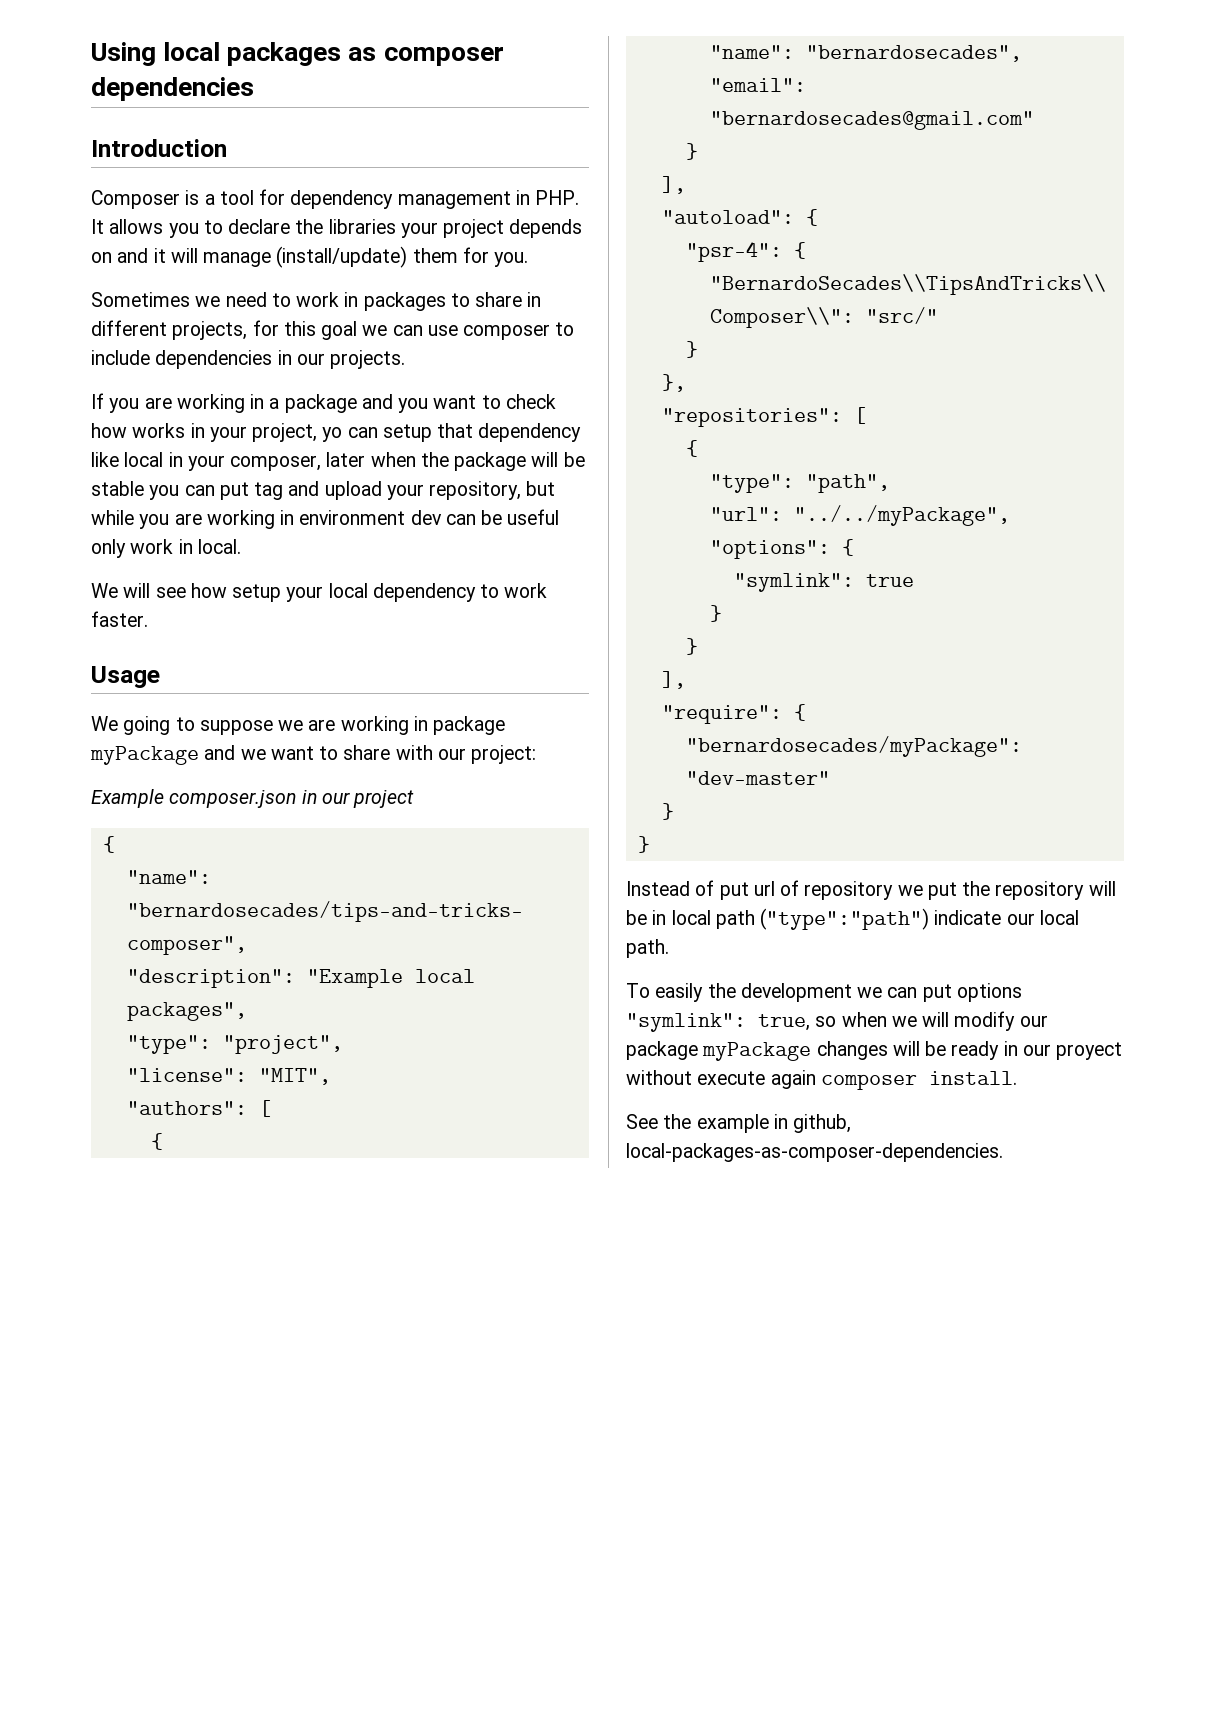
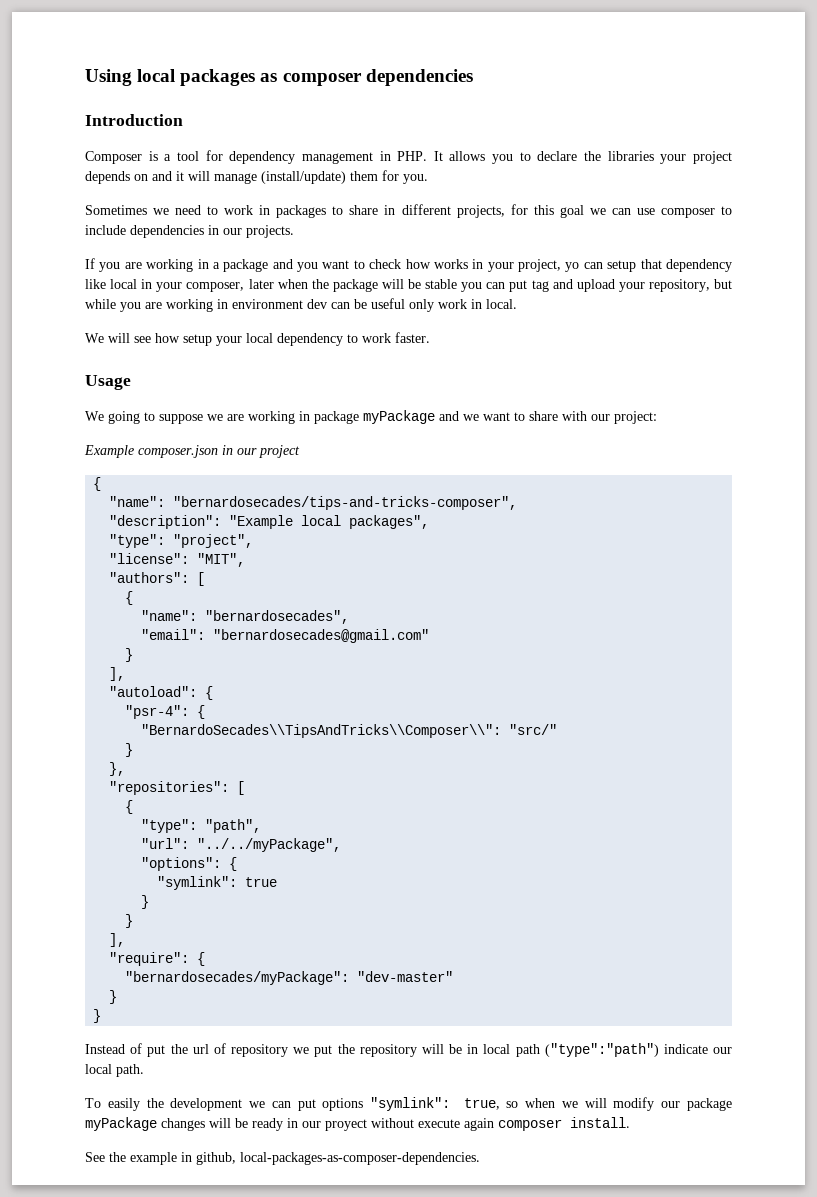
(749, 891) none -> [170,1044,188,1054] the

